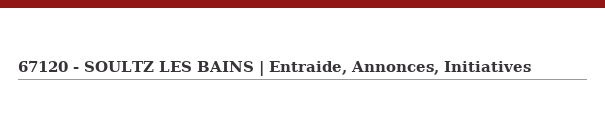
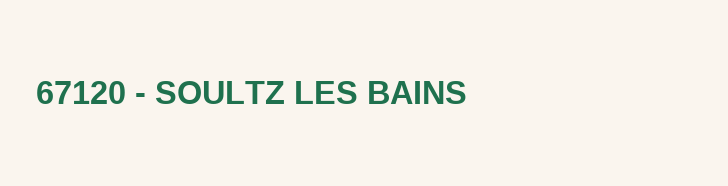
[258,61,531,76] | Entraide, Annonces, Initiatives -> (467, 92) none

